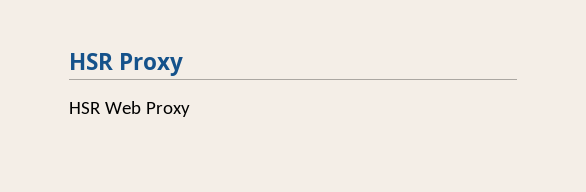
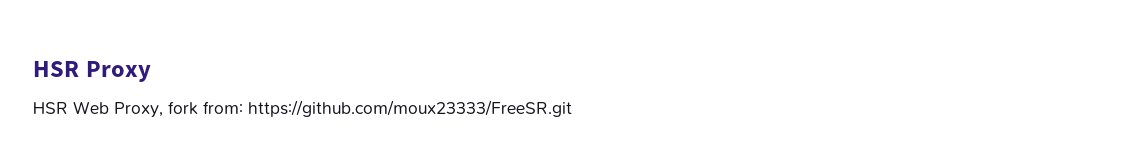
[145,102,190,117] Proxy -> [114,100,572,118] Proxy, fork from: https://github.com/moux23333/FreeSR.git

